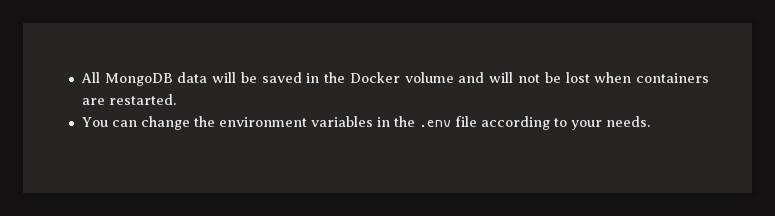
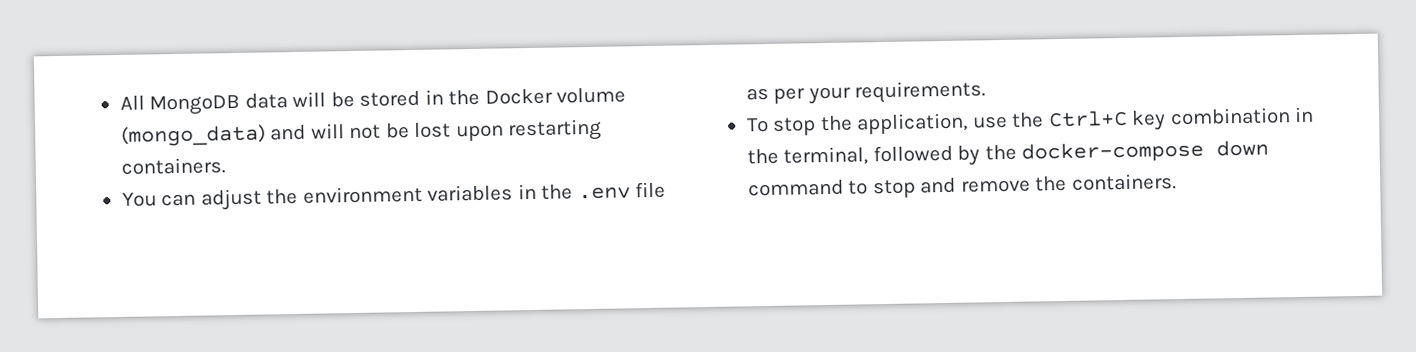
[261,72,302,83] saved -> [359,90,421,107] stored
(454, 77) none -> [120,124,266,147] (mongo_data)
[594,72,709,83] [81,94,176,105] when containers are restarted. -> [455,118,603,142] [120,157,226,175] upon restarting containers.
[140,116,190,130] change -> [200,188,262,211] adjust
[480,116,650,130] according to your needs. -> [745,80,987,105] [746,106,1315,136] [746,139,1270,166] [747,173,1177,199] as per your requirements. // To stop the application, use the Ctrl+C key combination in the terminal, followed by the docker-compose down command to stop and remove the containers.

